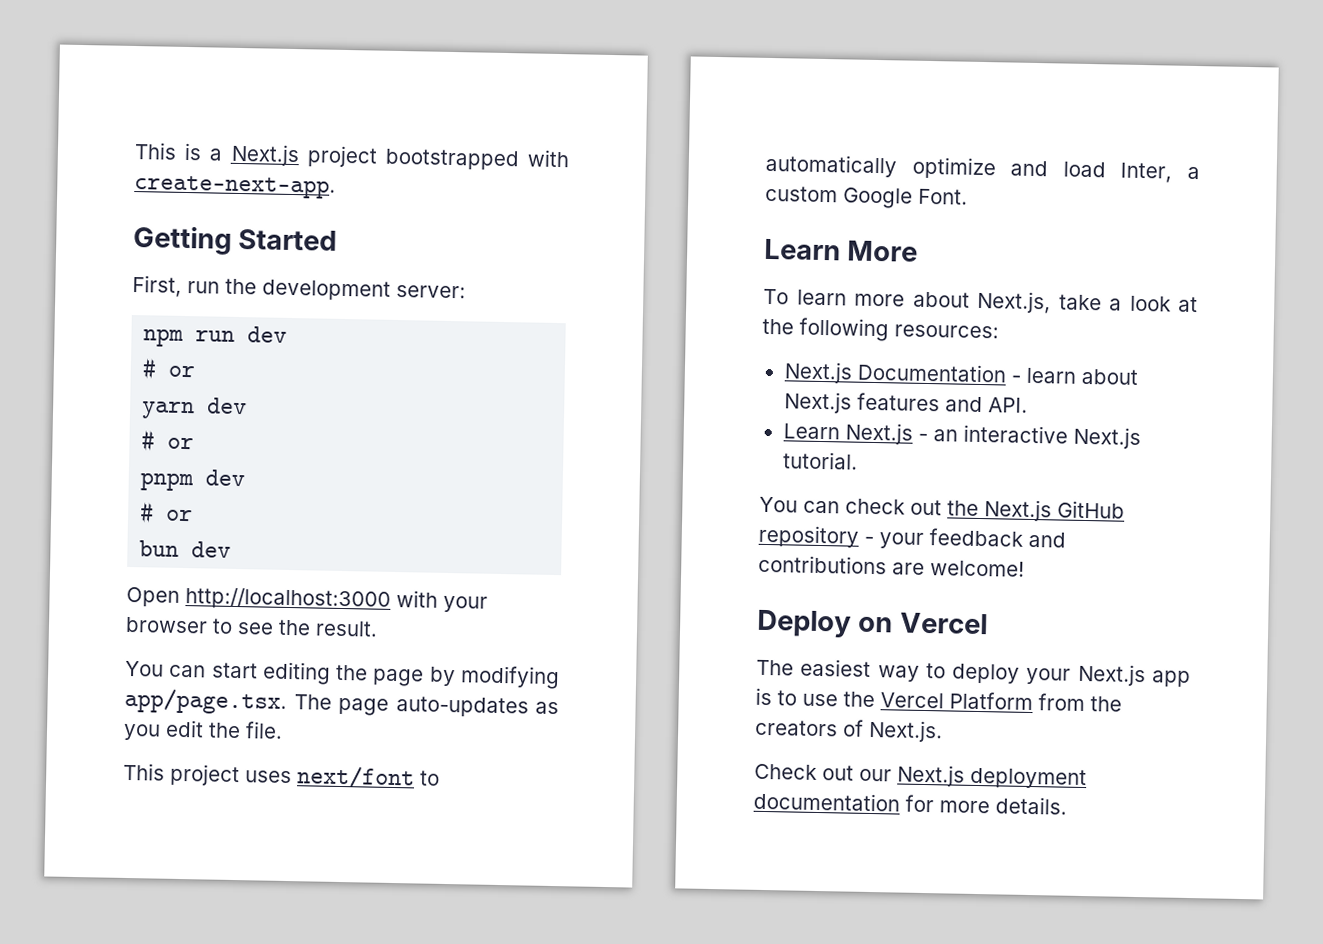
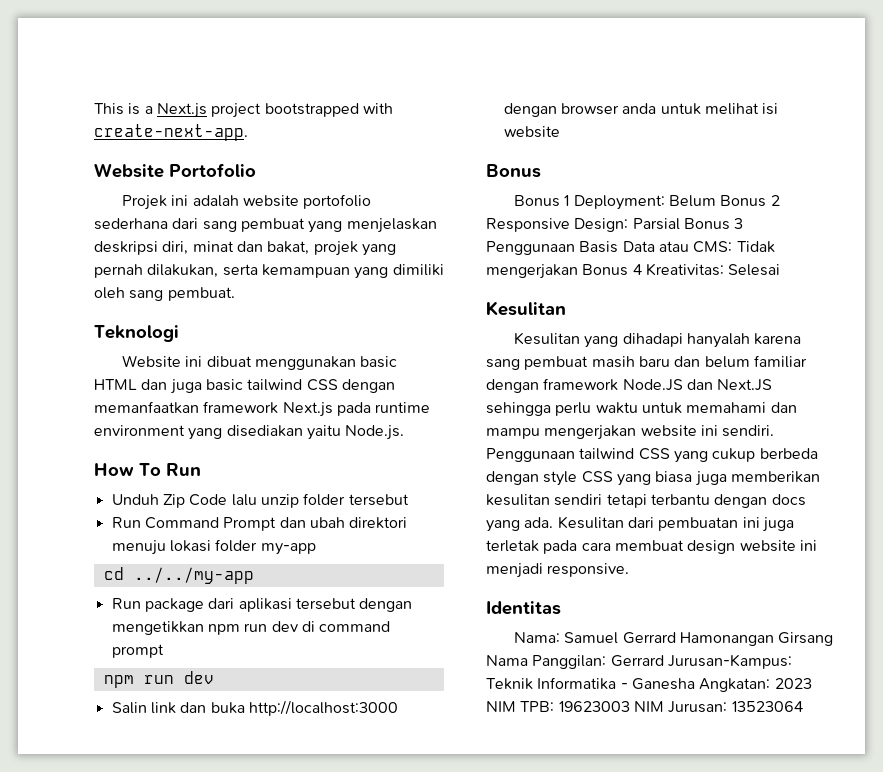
[133,225,338,255] [132,274,466,301] [143,326,288,347] [142,357,196,380] [141,397,248,420] [141,429,195,452] [140,469,246,492] [139,501,194,524] [139,540,232,558] [126,586,488,613] [125,616,378,637] [125,660,560,690] [124,687,559,718] [123,719,283,741] [123,762,440,790] [765,153,1200,183] [765,185,968,209] [764,238,919,262] [763,288,1198,314] [762,317,999,342] [783,361,1139,385] [783,391,1028,414] [782,422,1141,450] [782,451,858,470] [759,496,1125,522] [758,524,1066,549] [758,554,1025,577] [756,609,988,638] [756,658,1191,688] [755,687,1122,712] [755,719,943,743] [754,763,1087,790] [753,791,1067,815] Getting Started // First, run the development server: // npm run dev // # or // yarn dev // # or // pnpm dev // # or // bun dev // Open http://localhost:3000 with your browser to see the result. // You can start editing the page by modifying app/page.tsx. The page auto-updates as you edit the file. // This project uses next/font to automatically optimize and load Inter, a custom Google Font. // Learn More // To learn more about Next.js, take a look at the following resources: // Next.js Documentation - learn about Next.js features and API. // Learn Next.js - an interactive Next.js tutorial. // You can check out the Next.js GitHub repository - your feedback and contributions are welcome! // Deploy on Vercel // The easiest way to deploy your Next.js app is to use the Vercel Platform from the creators of Next.js. // Check out our Next.js deployment documentation for more details. -> [94,163,256,178] [122,194,372,210] [94,218,437,233] [94,241,396,256] [94,264,444,279] [94,287,235,301] [94,325,179,342] [122,355,398,370] [94,379,395,394] [94,401,431,417] [94,425,405,440] [94,463,201,476] [111,493,409,508] [111,517,408,531] [111,539,316,555] [103,567,254,584] [111,598,413,612] [111,621,391,635] [111,644,164,658] [103,671,214,688] [111,700,398,716] [503,103,779,117] [503,126,560,138] [486,164,541,178] [514,195,780,210] [486,218,744,232] [486,241,775,255] [486,263,781,279] [486,301,566,316] [514,332,802,348] [486,355,807,370] [486,378,773,393] [486,402,797,416] [486,425,775,440] [486,448,818,463] [486,471,820,486] [486,494,806,508] [486,516,794,532] [486,540,817,554] [486,563,630,578] [486,601,561,615] [514,632,834,646] [486,654,792,669] [486,677,812,692] [486,701,803,713] Website Portofolio // Projek ini adalah website portofolio sederhana dari sang pembuat yang menjelaskan deskripsi diri, minat dan bakat, projek yang pernah dilakukan, serta kemampuan yang dimiliki oleh sang pembuat. // Teknologi // Website ini dibuat menggunakan basic HTML dan juga basic tailwind CSS dengan memanfaatkan framework Next.js pada runtime environment yang disediakan yaitu Node.js. // How To Run // Unduh Zip Code lalu unzip folder tersebut // Run Command Prompt dan ubah direktori menuju lokasi folder my-app // cd ../../my-app // Run package dari aplikasi tersebut dengan mengetikkan npm run dev di command prompt // npm run dev // Salin link dan buka http://localhost:3000 dengan browser anda untuk melihat isi website // Bonus // Bonus 1 Deployment: Belum Bonus 2 Responsive Design: Parsial Bonus 3 Penggunaan Basis Data atau CMS: Tidak mengerjakan Bonus 4 Kreativitas: Selesai // Kesulitan // Kesulitan yang dihadapi hanyalah karena sang pembuat masih baru dan belum familiar dengan framework Node.JS dan Next.JS sehingga perlu waktu untuk memahami dan mampu mengerjakan website ini sendiri. Penggunaan tailwind CSS yang cukup berbeda dengan style CSS yang biasa juga memberikan kesulitan sendiri tetapi terbantu dengan docs yang ada. Kesulitan dari pembuatan ini juga terletak pada cara membuat design website ini menjadi responsive. // Identitas // Nama: Samuel Gerrard Hamonangan Girsang Nama Panggilan: Gerrard Jurusan-Kampus: Teknik Informatika - Ganesha Angkatan: 2023 NIM TPB: 19623003 NIM Jurusan: 13523064

